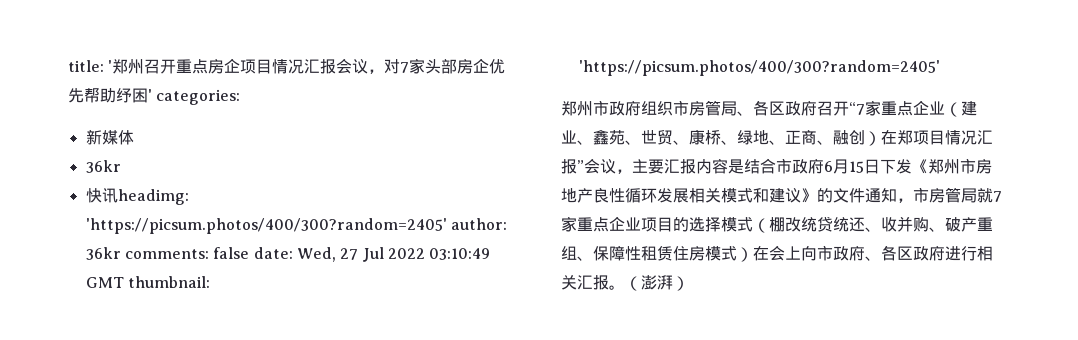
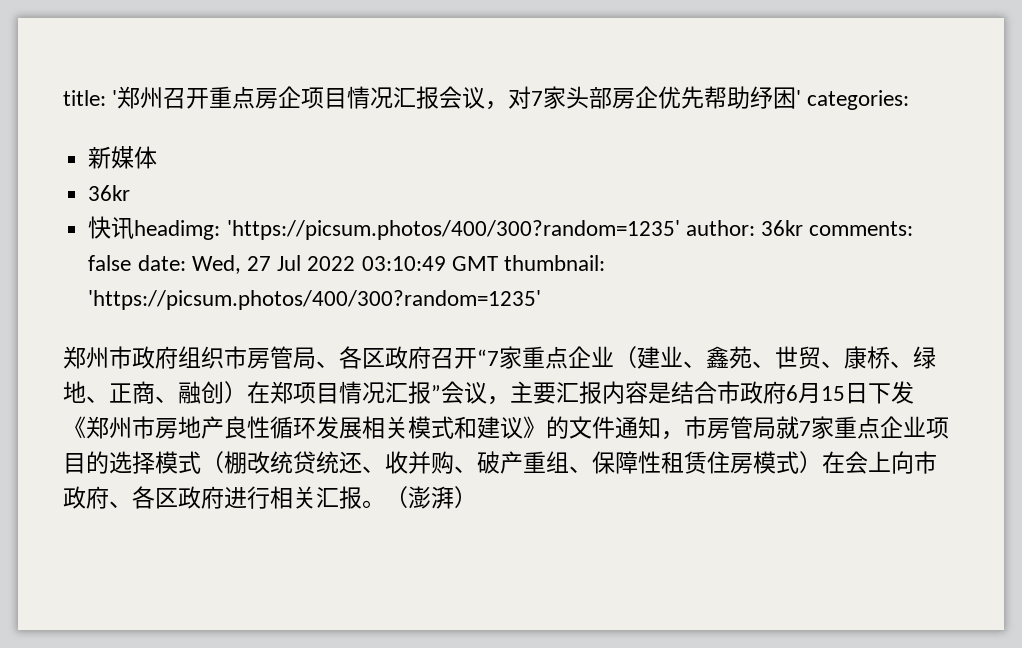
[85,218,447,234] 'https://picsum.photos/400/300?random=2405' -> [226,220,680,240] 'https://picsum.photos/400/300?random=1235'
[578,60,940,76] 'https://picsum.photos/400/300?random=2405' -> [88,290,542,310] 'https://picsum.photos/400/300?random=1235'

